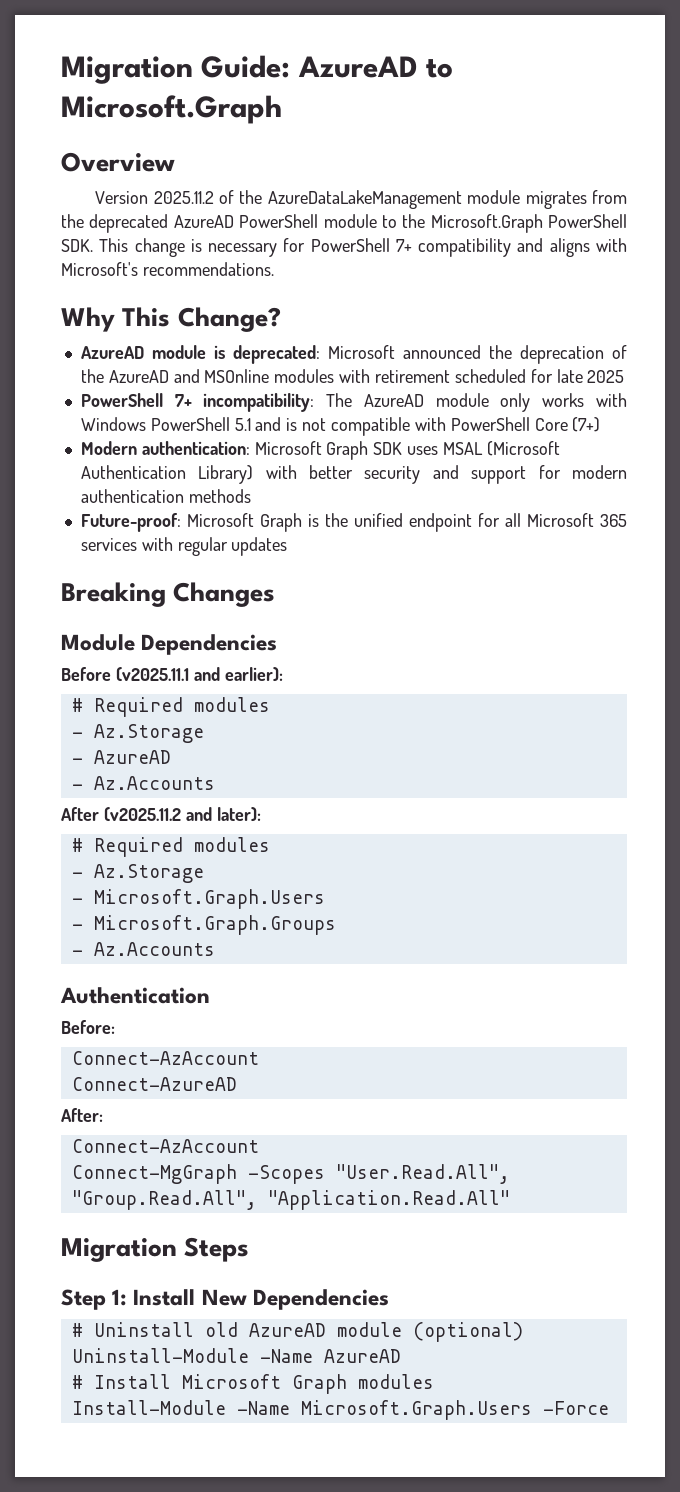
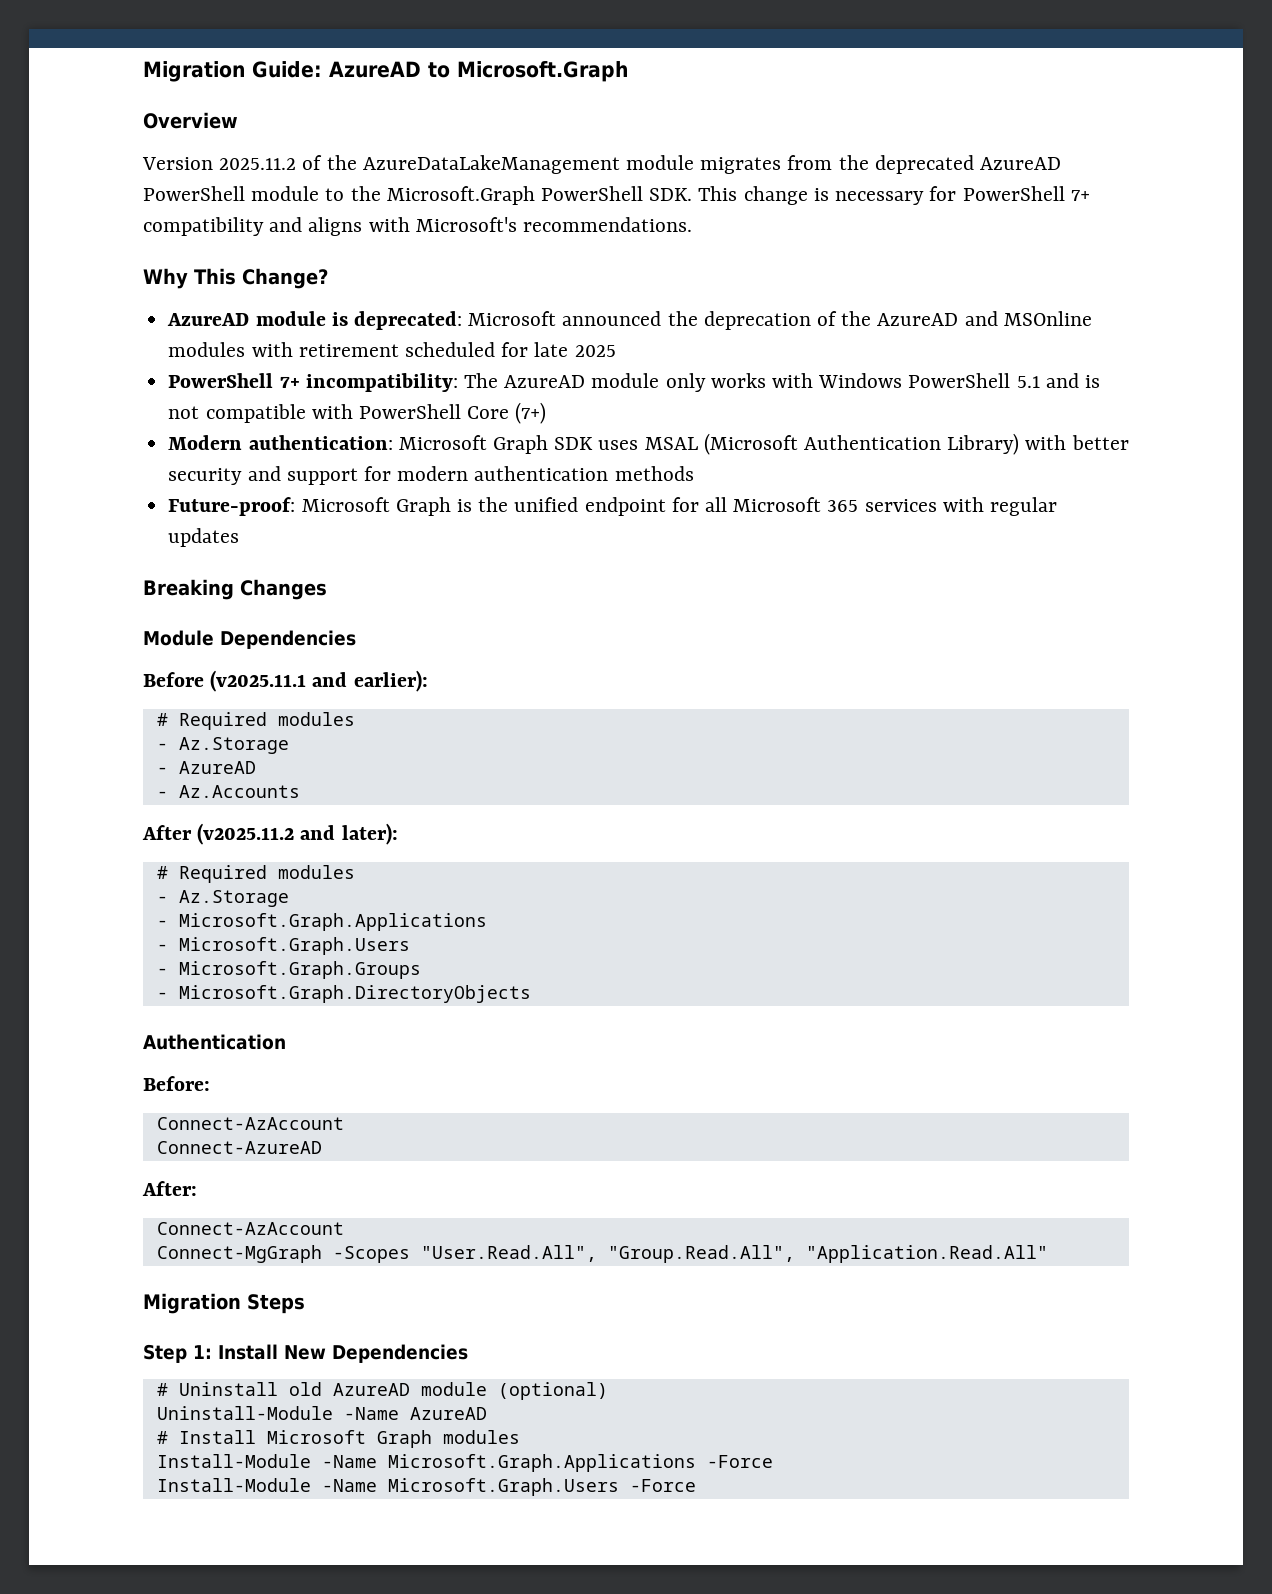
(204, 873) none -> [156,913,487,931] // - Microsoft.Graph.Applications
[93,942,215,956] Az.Accounts -> [178,985,531,1003] Microsoft.Graph.DirectoryObjects
(434, 1381) none -> [156,1454,773,1472] // Install-Module -Name Microsoft.Graph.Applications -Force

